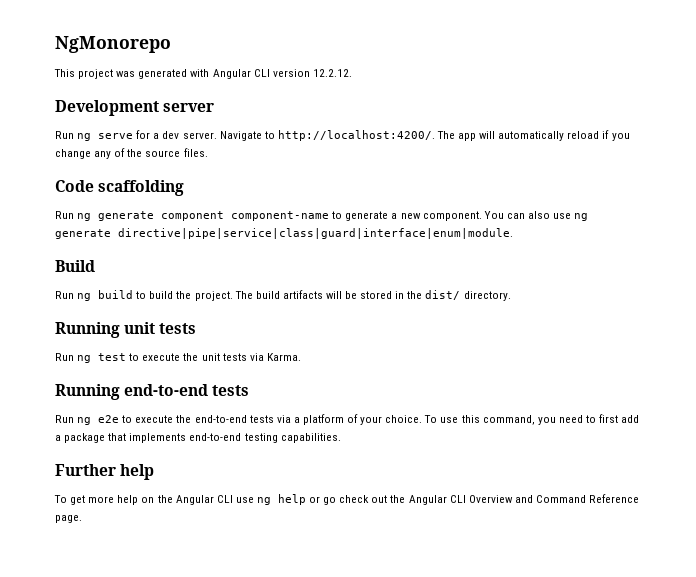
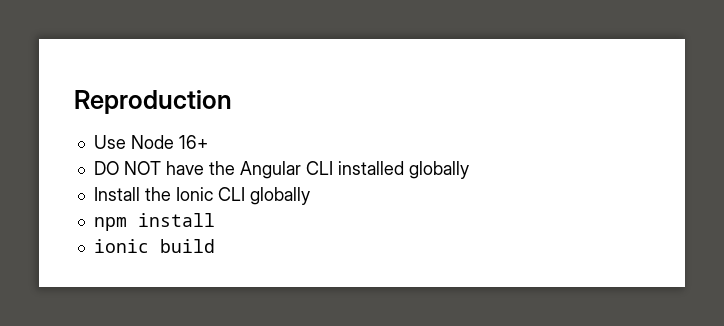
[55,36,171,53] [54,69,352,79] [55,100,215,116] [55,130,630,141] [55,148,208,159] [55,180,185,196] [55,211,589,221] [55,228,513,239] [55,260,95,272] [55,290,511,301] [55,322,197,338] [55,353,301,363] [55,384,250,400] [55,414,640,425] [55,433,341,443] [55,464,155,480] [54,494,640,505] [55,515,82,523] NgMonorepo // This project was generated with Angular CLI version 12.2.12. // Development server // Run ng serve for a dev server. Navigate to http://localhost:4200/. The app will automatically reload if you change any of the source files. // Code scaffolding // Run ng generate component component-name to generate a new component. You can also use ng generate directive|pipe|service|class|guard|interface|enum|module. // Build // Run ng build to build the project. The build artifacts will be stored in the dist/ directory. // Running unit tests // Run ng test to execute the unit tests via Karma. // Running end-to-end tests // Run ng e2e to execute the end-to-end tests via a platform of your choice. To use this command, you need to first add a package that implements end-to-end testing capabilities. // Further help // To get more help on the Angular CLI use ng help or go check out the Angular CLI Overview and Command Reference page. -> [74,90,232,114] [93,135,208,149] [93,161,469,179] [93,187,310,205] [93,213,215,231] [93,239,215,253] Reproduction // Use Node 16+ // DO NOT have the Angular CLI installed globally // Install the Ionic CLI globally // npm install // ionic build

